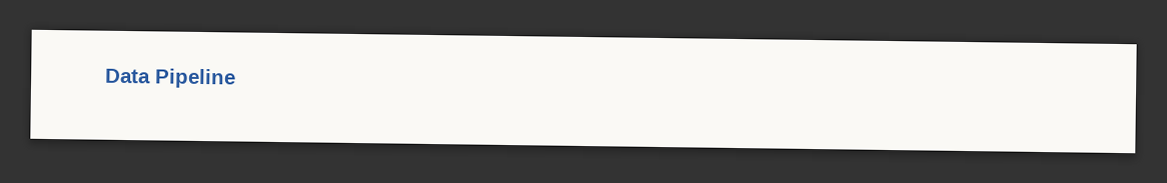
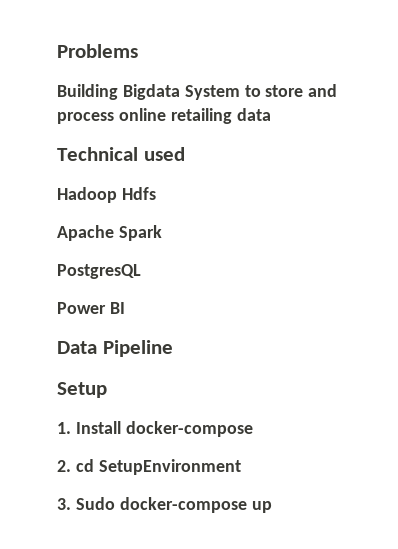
[105,68,236,89] Data Pipeline -> [57,44,138,58] [57,84,338,100] [57,108,271,124] [57,147,185,161] [57,187,156,203] [57,225,162,241] [57,264,141,279] [57,302,125,314] [57,340,173,357] [57,382,107,398] [57,421,253,437] [57,459,241,475] [57,497,272,513] Problems // Building Bigdata System to store and process online retailing data // Technical used // Hadoop Hdfs // Apache Spark // PostgresQL // Power BI // Data Pipeline // Setup // 1. Install docker-compose // 2. cd SetupEnvironment // 3. Sudo docker-compose up

